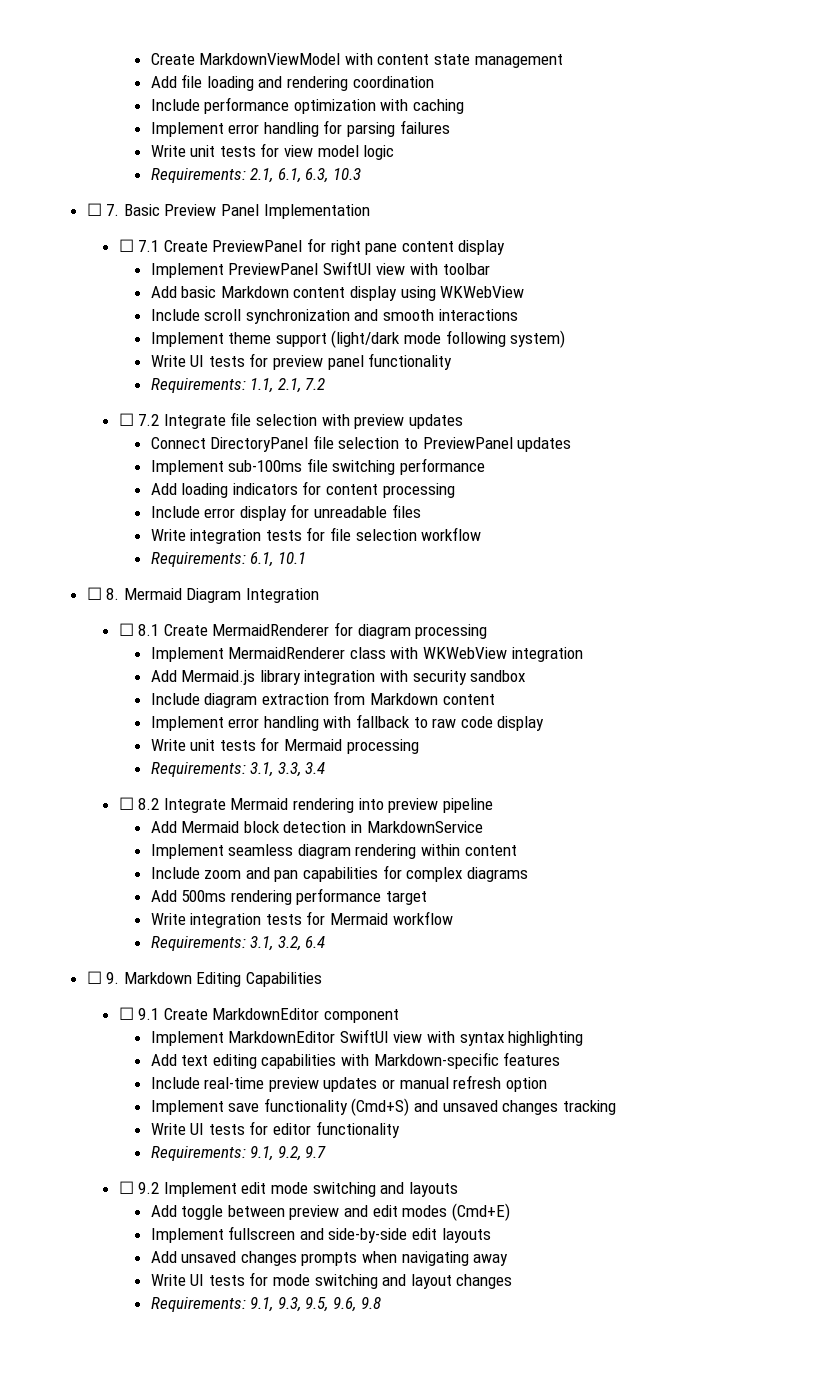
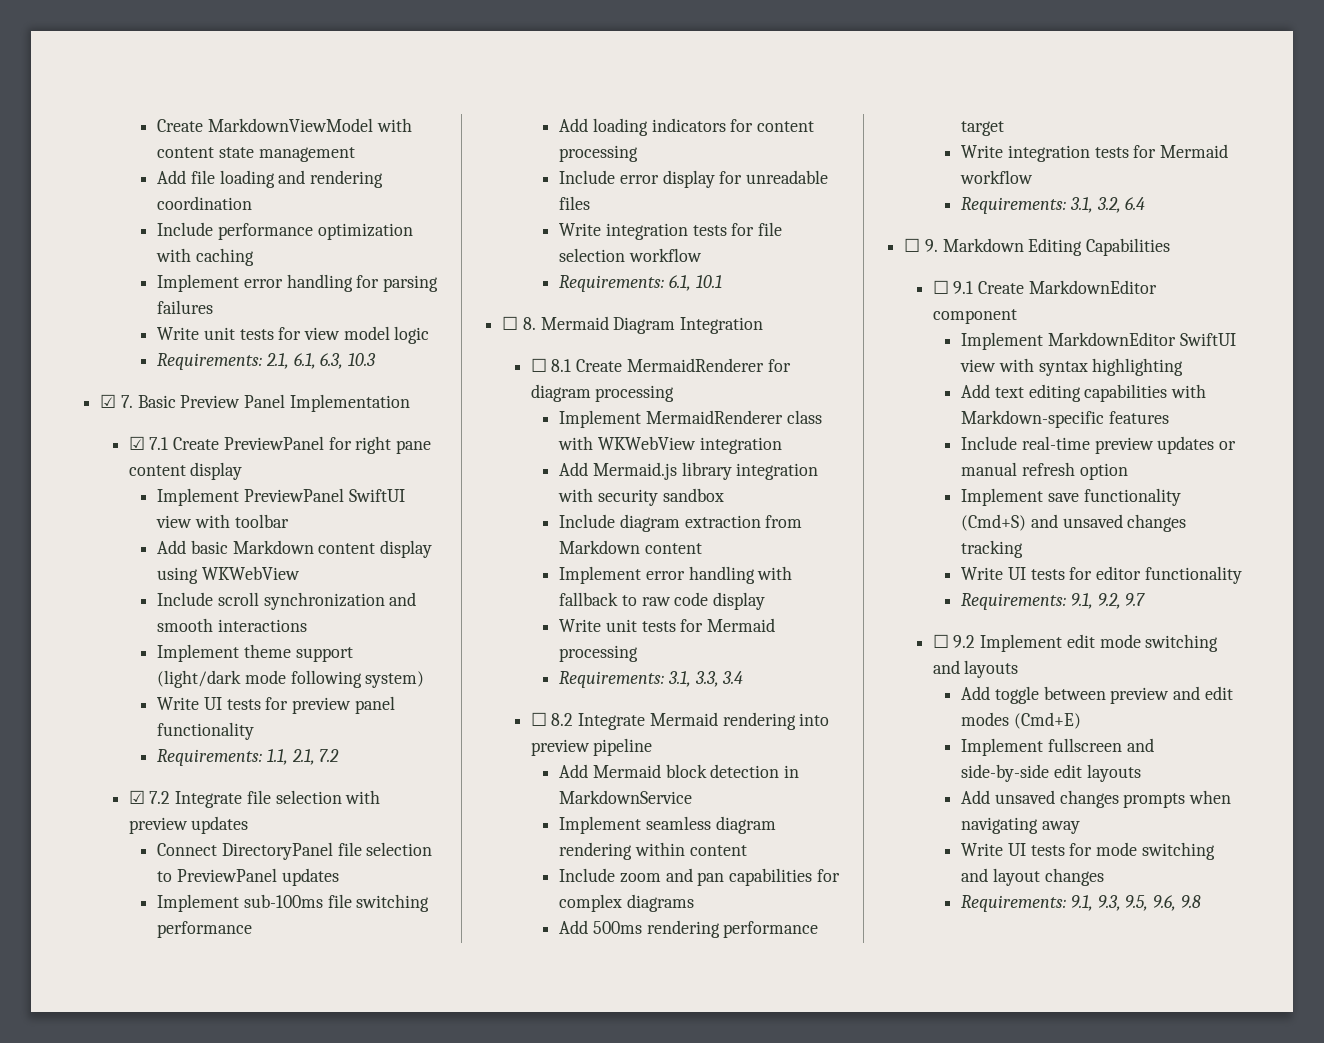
[86,203,102,216] ☐ -> [100,394,117,408] ☑
[118,239,134,252] ☐ -> [128,436,145,450] ☑
[118,413,134,426] ☐ -> [128,790,145,804] ☑

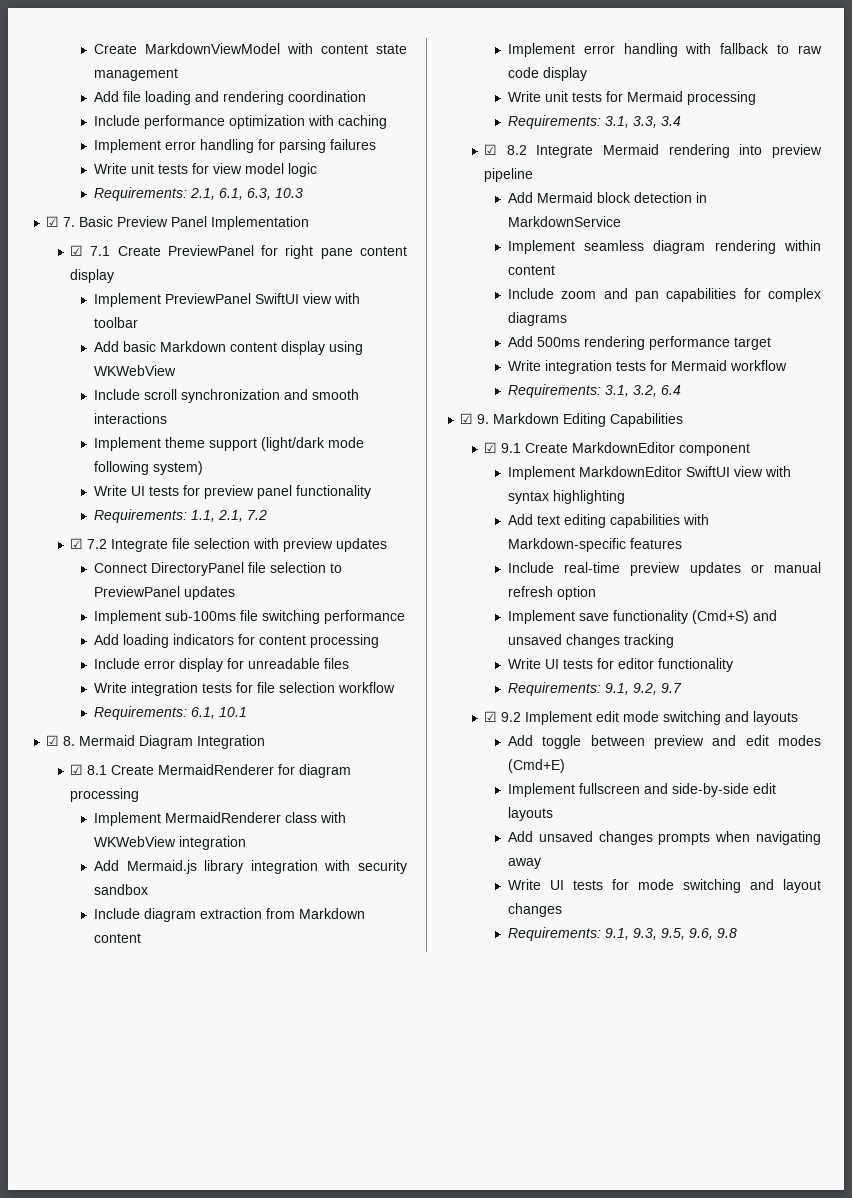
[502,316,519,330] ☐ -> [46,735,60,746] ☑
[530,358,547,372] ☐ -> [70,764,84,775] ☑
[530,712,547,726] ☐ -> [484,144,498,155] ☑
[904,238,921,252] ☐ -> [460,413,474,424] ☑
[932,280,949,294] ☐ -> [484,442,498,453] ☑
[932,634,949,648] ☐ -> [484,711,498,722] ☑

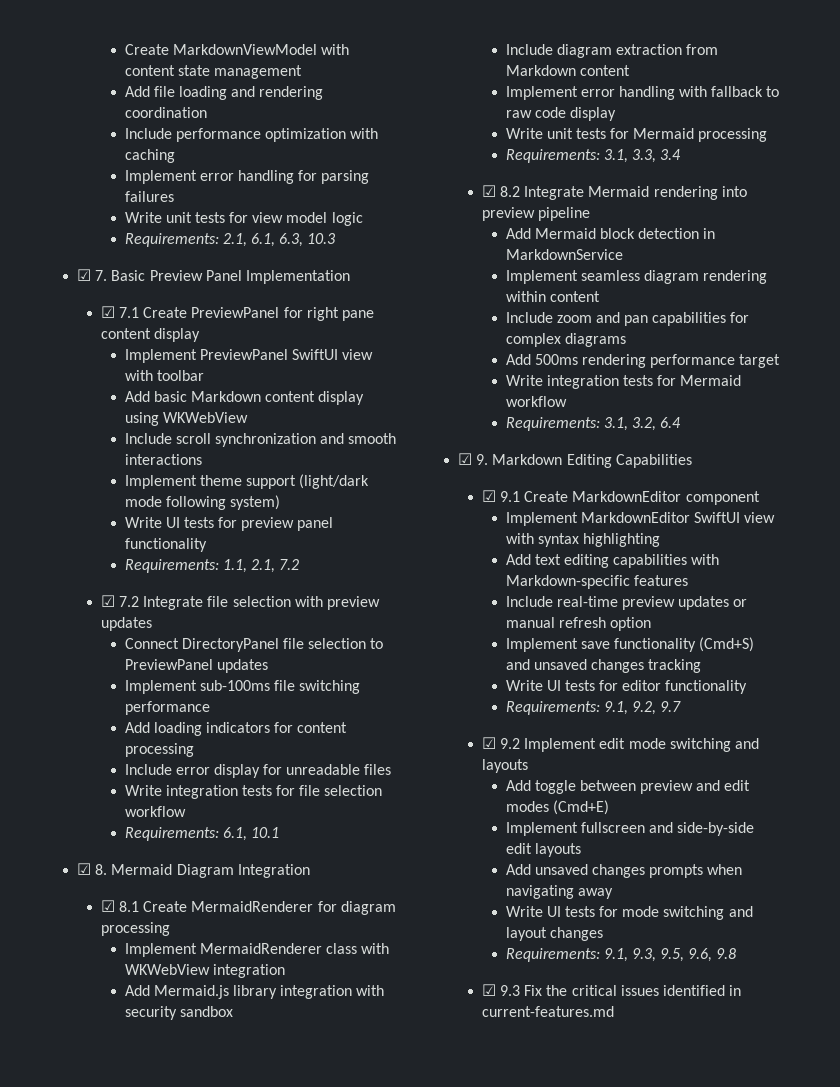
(737, 933) none -> [481,984,742,996] [481,1006,614,1017] // ☑ 9.3 Fix the critical issues identified in current-features.md

